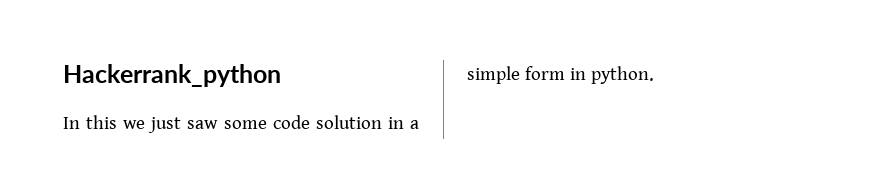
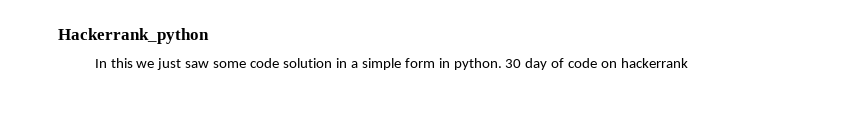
(654, 75) none -> [505,58,689,70] 30 day of code on hackerrank

